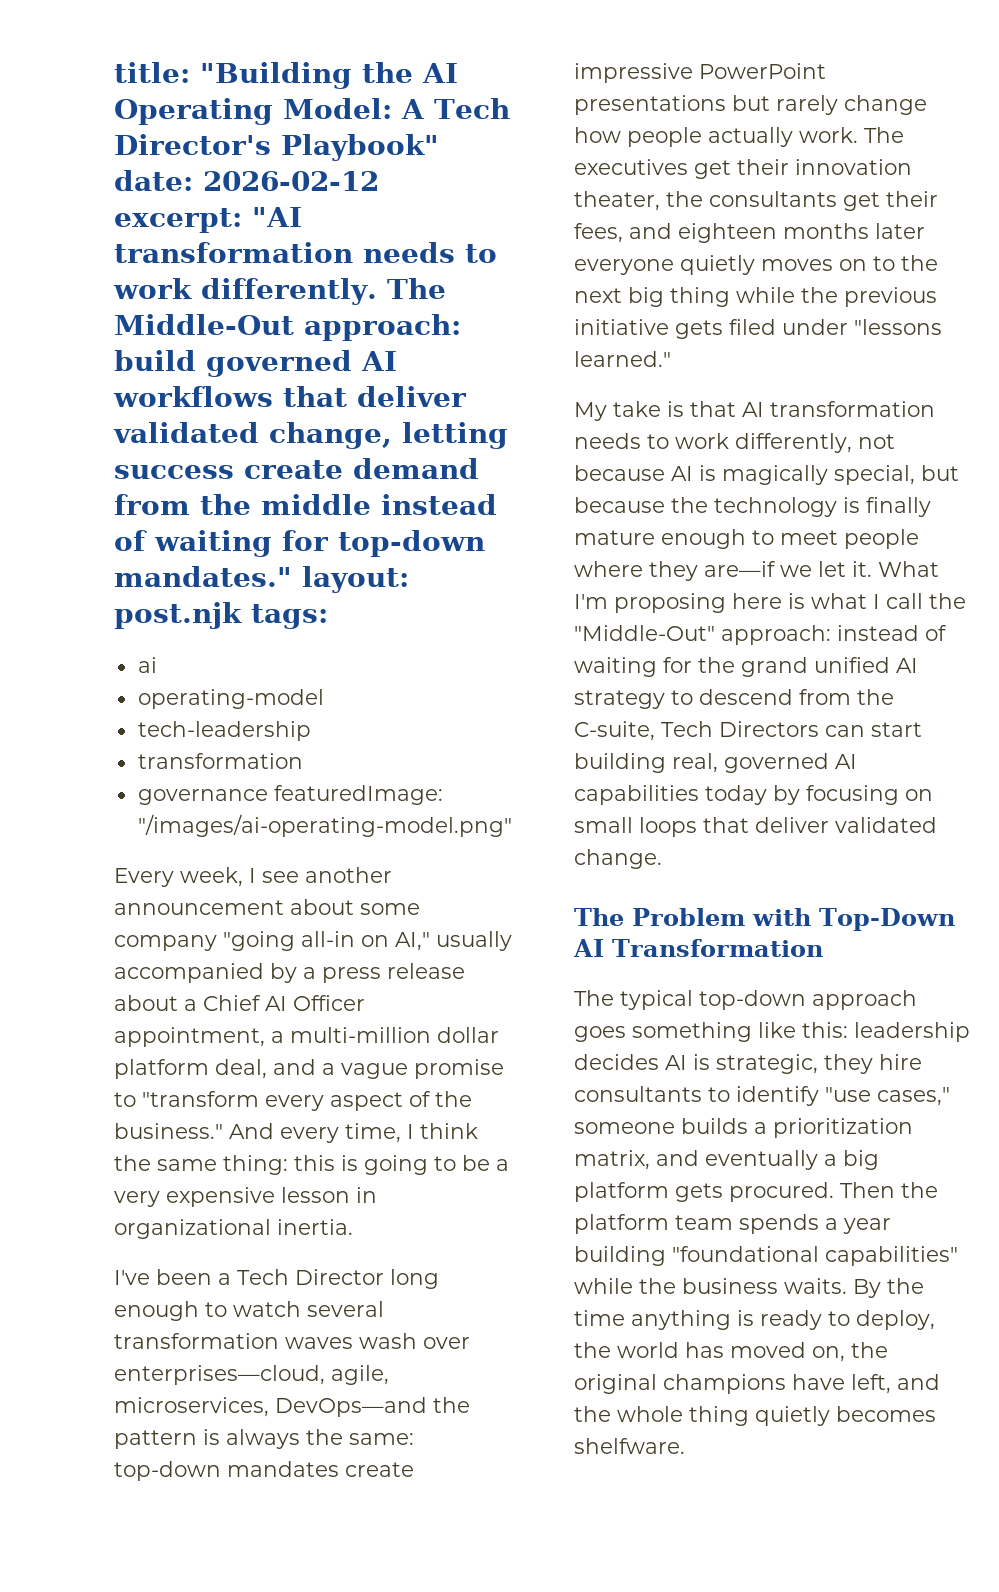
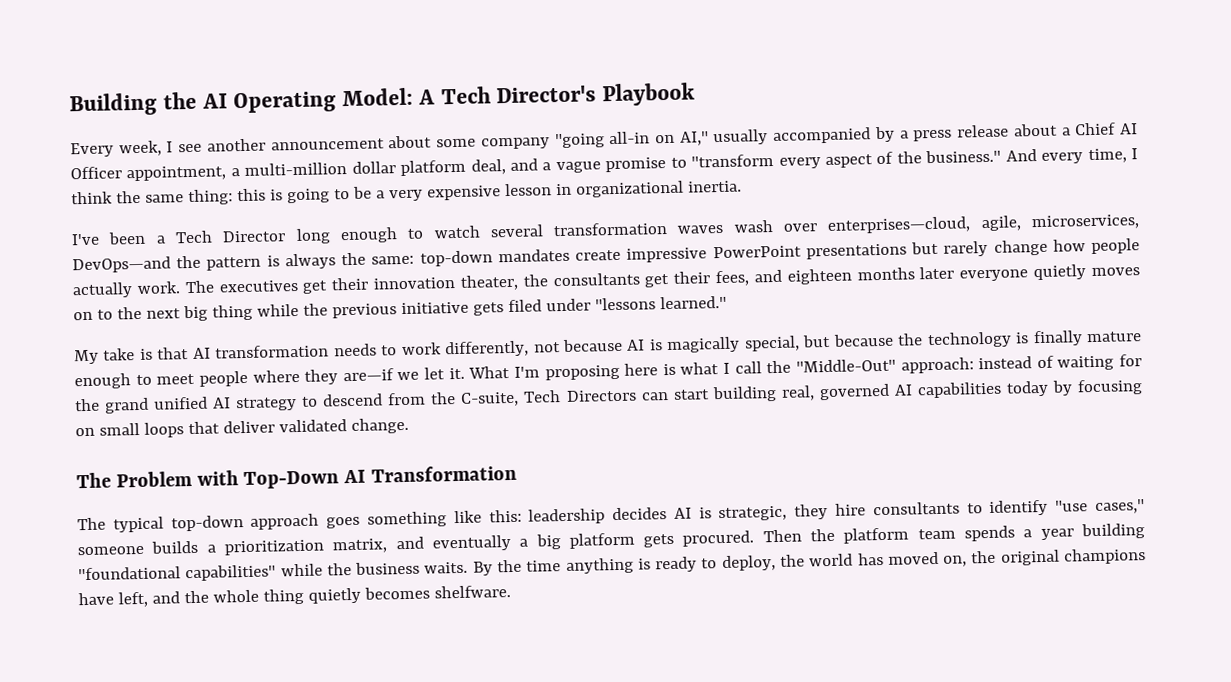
[114,62,352,89] title: "Building -> [69,92,157,117] Building
[281,134,439,161] [114,170,379,191] [114,207,302,233] [114,242,497,263] [113,278,446,305] [114,314,461,341] [114,350,397,377] [113,386,467,407] [113,422,508,449] [114,458,479,479] [114,494,497,515] [114,530,485,557] [114,566,409,593] [114,602,328,629] [137,657,157,673] [137,689,324,709] [137,721,311,741] [137,753,303,769] [137,785,443,805] [137,814,512,837] Playbook" date: 2026-02-12 excerpt: "AI transformation needs to work differently. The Middle-Out approach: build governed AI workflows that deliver validated change, letting success create demand from the middle instead of waiting for top-down mandates." layout: post.njk tags: // ai // operating-model // tech-leadership // transformation // governance featuredImage: "/images/ai-operating-model.png" -> [602,82,695,107] Playbook

